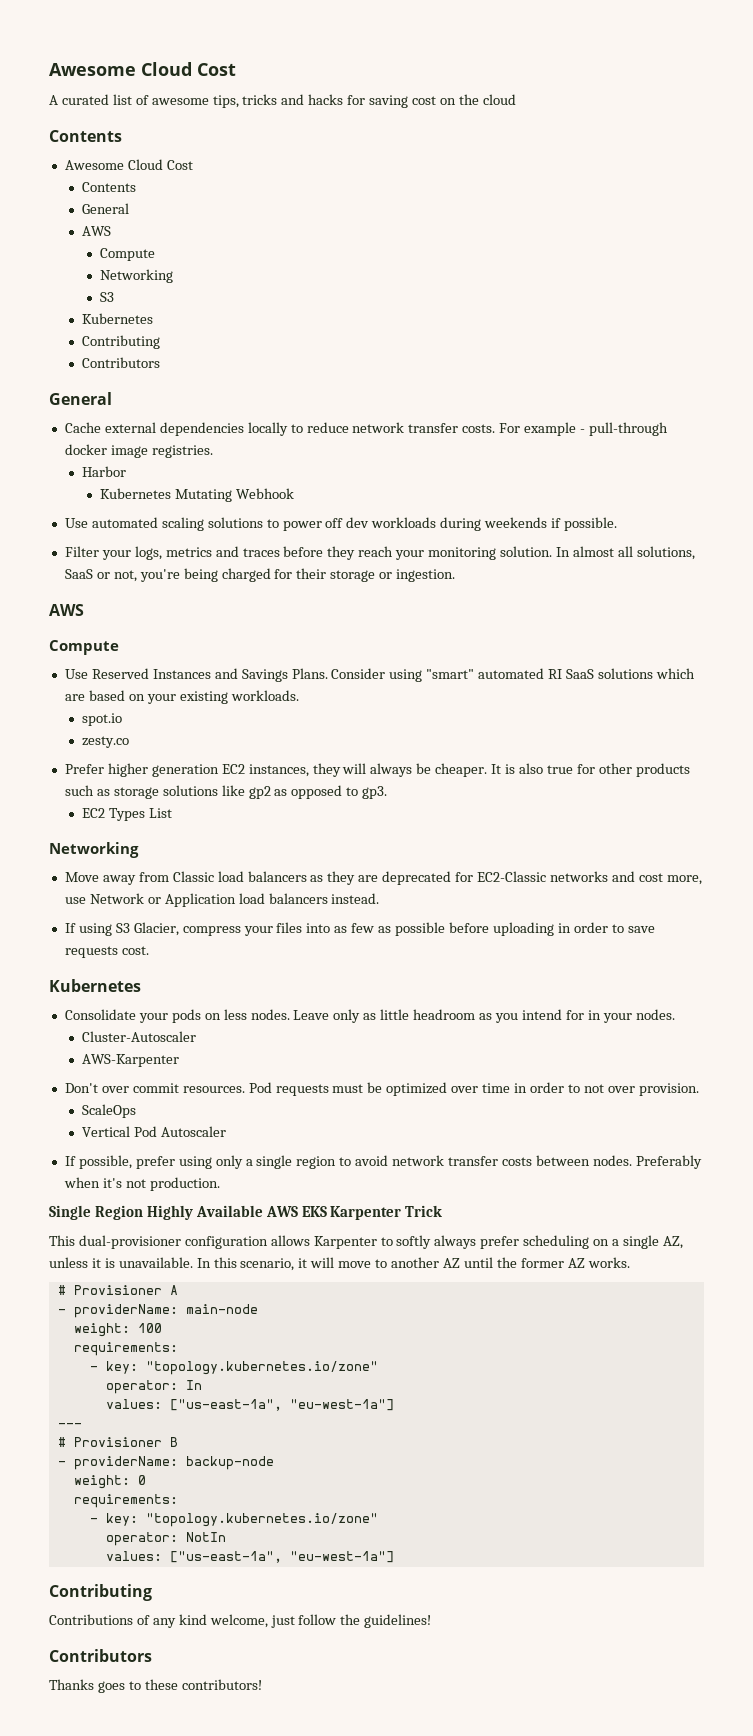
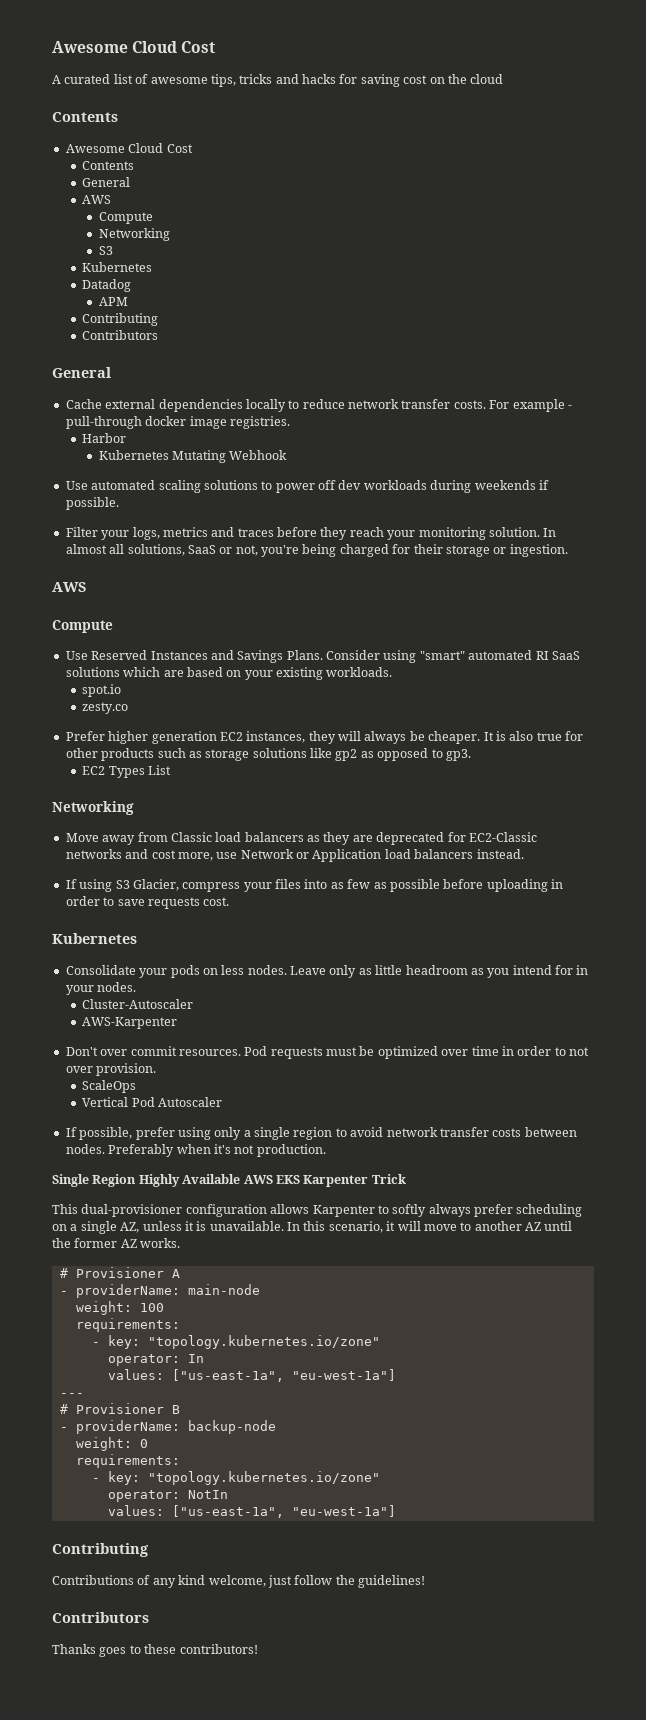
(154, 318) none -> [82,279,132,292] [98,297,128,306] // Datadog // APM

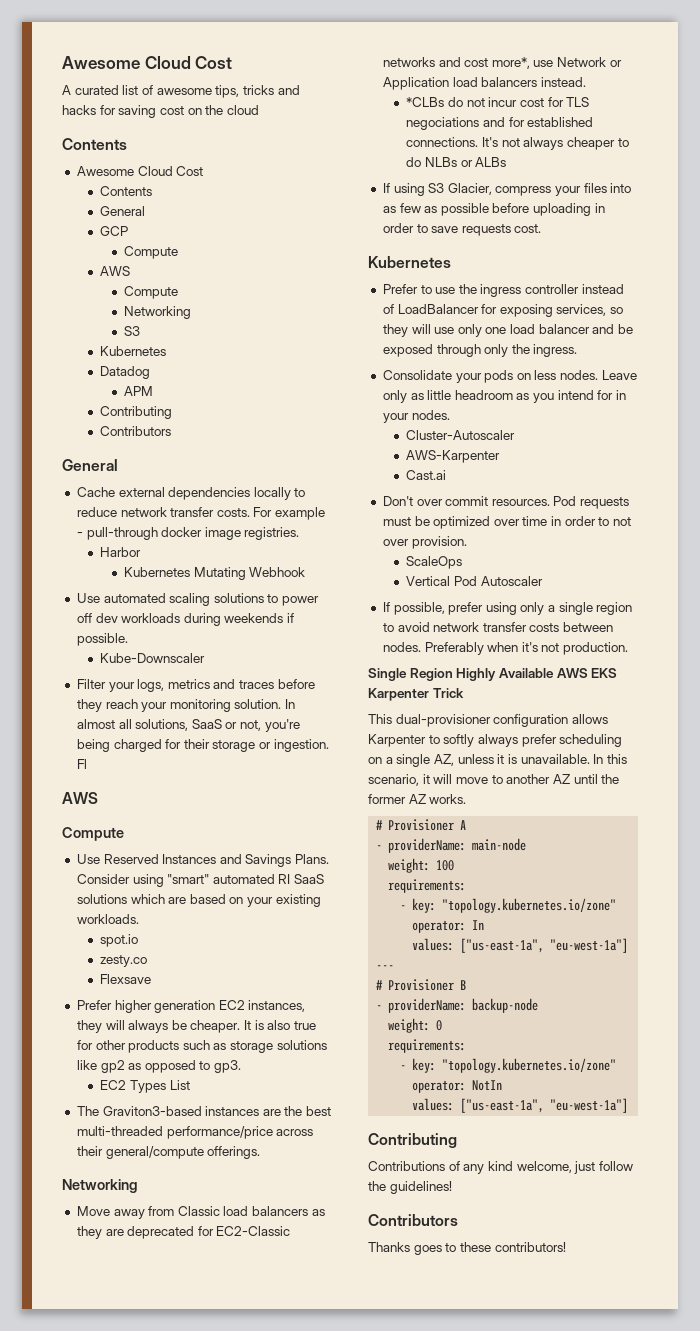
(131, 182) none -> [100,226,129,236] [124,246,179,259] // GCP // Compute
(119, 503) none -> [100,653,206,663] // Kube-Downscaler
(568, 550) none -> [76,759,87,769] Fl
(129, 708) none -> [100,974,152,984] // Flexsave
(171, 770) none -> [76,1106,332,1116] [76,1126,314,1139] [76,1146,261,1159] // The Graviton3-based instances are the best multi-threaded performance/price across their general/compute offerings.
[177,852,213,861] more, -> [491,57,530,69] more*,
(524, 854) none -> [406,97,590,107] [406,117,594,130] [406,137,629,150] [406,157,507,167] // *CLBs do not incur cost for TLS negociations and for established connections. It's not always cheaper to do NLBs or ALBs
(137, 938) none -> [382,284,624,297] [382,304,624,317] [382,324,634,337] [382,344,578,357] // Prefer to use the ingress controller instead of LoadBalancer for exposing services, so they will use only one load balancer and be exposed through only the ingress.
(178, 1023) none -> [406,470,447,480] // Cast.ai

